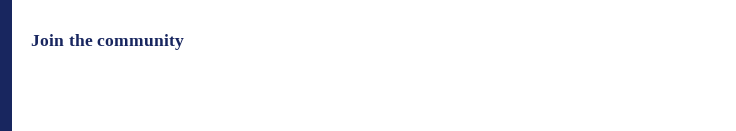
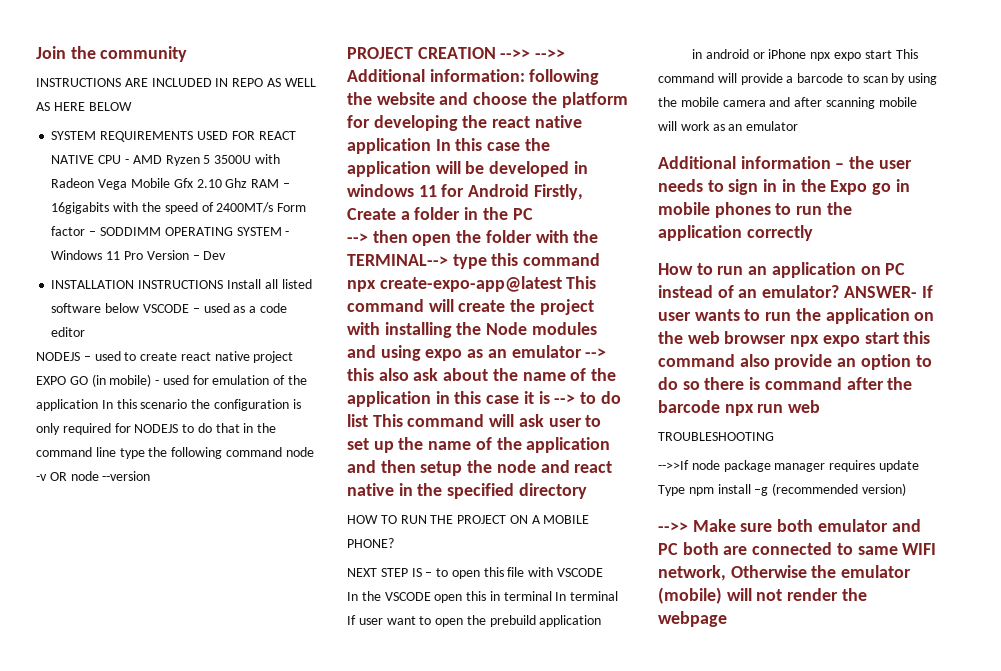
(185, 42) none -> [36,78,316,87] [36,102,132,111] [51,131,296,142] [51,154,280,166] [51,178,290,190] [51,202,307,214] [51,226,290,236] [51,250,227,260] [51,279,312,289] [51,303,287,313] [51,327,86,337] [36,351,294,363] [36,374,308,387] [36,399,301,411] [36,423,277,435] [36,447,314,459] [36,471,151,481] [347,47,566,59] [347,69,600,85] [347,92,628,108] [347,115,582,131] [347,138,550,154] [347,161,588,177] [347,184,583,200] [347,207,533,220] [347,230,599,246] [347,253,601,269] [347,276,597,292] [347,299,594,315] [347,322,597,338] [347,345,607,361] [347,368,617,381] [347,391,621,407] [347,414,602,427] [347,437,611,453] [347,460,613,476] [347,483,587,499] [347,515,590,524] [347,538,394,548] [347,567,604,579] [347,591,619,603] [347,615,602,627] [692,49,918,61] [658,73,938,85] [658,97,917,109] [658,121,799,131] [658,156,912,169] [658,179,910,195] [658,202,852,218] [658,225,813,241] [658,262,906,278] [658,285,933,298] [658,308,935,324] [658,331,931,347] [658,354,932,370] [658,377,913,390] [658,400,821,416] [658,432,774,441] [658,460,919,472] [658,483,906,496] [658,519,921,532] [658,542,937,555] [658,565,912,581] [658,587,867,604] [658,611,727,627] // INSTRUCTIONS ARE INCLUDED IN REPO AS WELL AS HERE BELOW // SYSTEM REQUIREMENTS USED FOR REACT NATIVE CPU - AMD Ryzen 5 3500U with Radeon Vega Mobile Gfx 2.10 Ghz RAM – 16gigabits with the speed of 2400MT/s Form factor – SODDIMM OPERATING SYSTEM - Windows 11 Pro Version – Dev // INSTALLATION INSTRUCTIONS Install all listed software below VSCODE – used as a code editor // NODEJS – used to create react native project EXPO GO (in mobile) - used for emulation of the application In this scenario the configuration is only required for NODEJS to do that in the command line type the following command node -v OR node --version // PROJECT CREATION -->> -->> Additional information: following the website and choose the platform for developing the react native application In this case the application will be developed in windows 11 for Android Firstly, Create a folder in the PC // --> then open the folder with the TERMINAL--> type this command npx create-expo-app@latest This command will create the project with installing the Node modules and using expo as an emulator --> this also ask about the name of the application in this case it is --> to do list This command will ask user to set up the name of the application and then setup the node and react native in the specified directory // HOW TO RUN THE PROJECT ON A MOBILE PHONE? // NEXT STEP IS – to open this file with VSCODE // In the VSCODE open this in terminal In terminal If user want to open the prebuild application // in android or iPhone npx expo start This command will provide a barcode to scan by using the mobile camera and after scanning mobile will work as an emulator // Additional information – the user needs to sign in in the Expo go in mobile phones to run the application correctly // How to run an application on PC instead of an emulator? ANSWER- If user wants to run the application on the web browser npx expo start this command also provide an option to do so there is command after the barcode npx run web // TROUBLESHOOTING // -->>If node package manager requires update Type npm install –g (recommended version) // -->> Make sure both emulator and PC both are connected to same WIFI network, Otherwise the emulator (mobile) will not render the webpage

